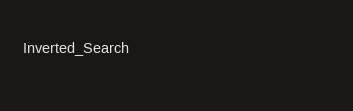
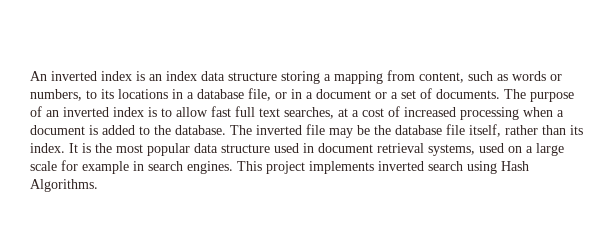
[23,42,129,56] Inverted_Search -> [30,70,562,84] [30,88,574,102] [30,106,564,120] [30,124,583,138] [30,143,564,156] [30,160,529,174] [30,179,98,192] An inverted index is an index data structure storing a mapping from content, such as words or numbers, to its locations in a database file, or in a document or a set of documents. The purpose of an inverted index is to allow fast full text searches, at a cost of increased processing when a document is added to the database. The inverted file may be the database file itself, rather than its index. It is the most popular data structure used in document retrieval systems, used on a large scale for example in search engines. This project implements inverted search using Hash Algorithms.

